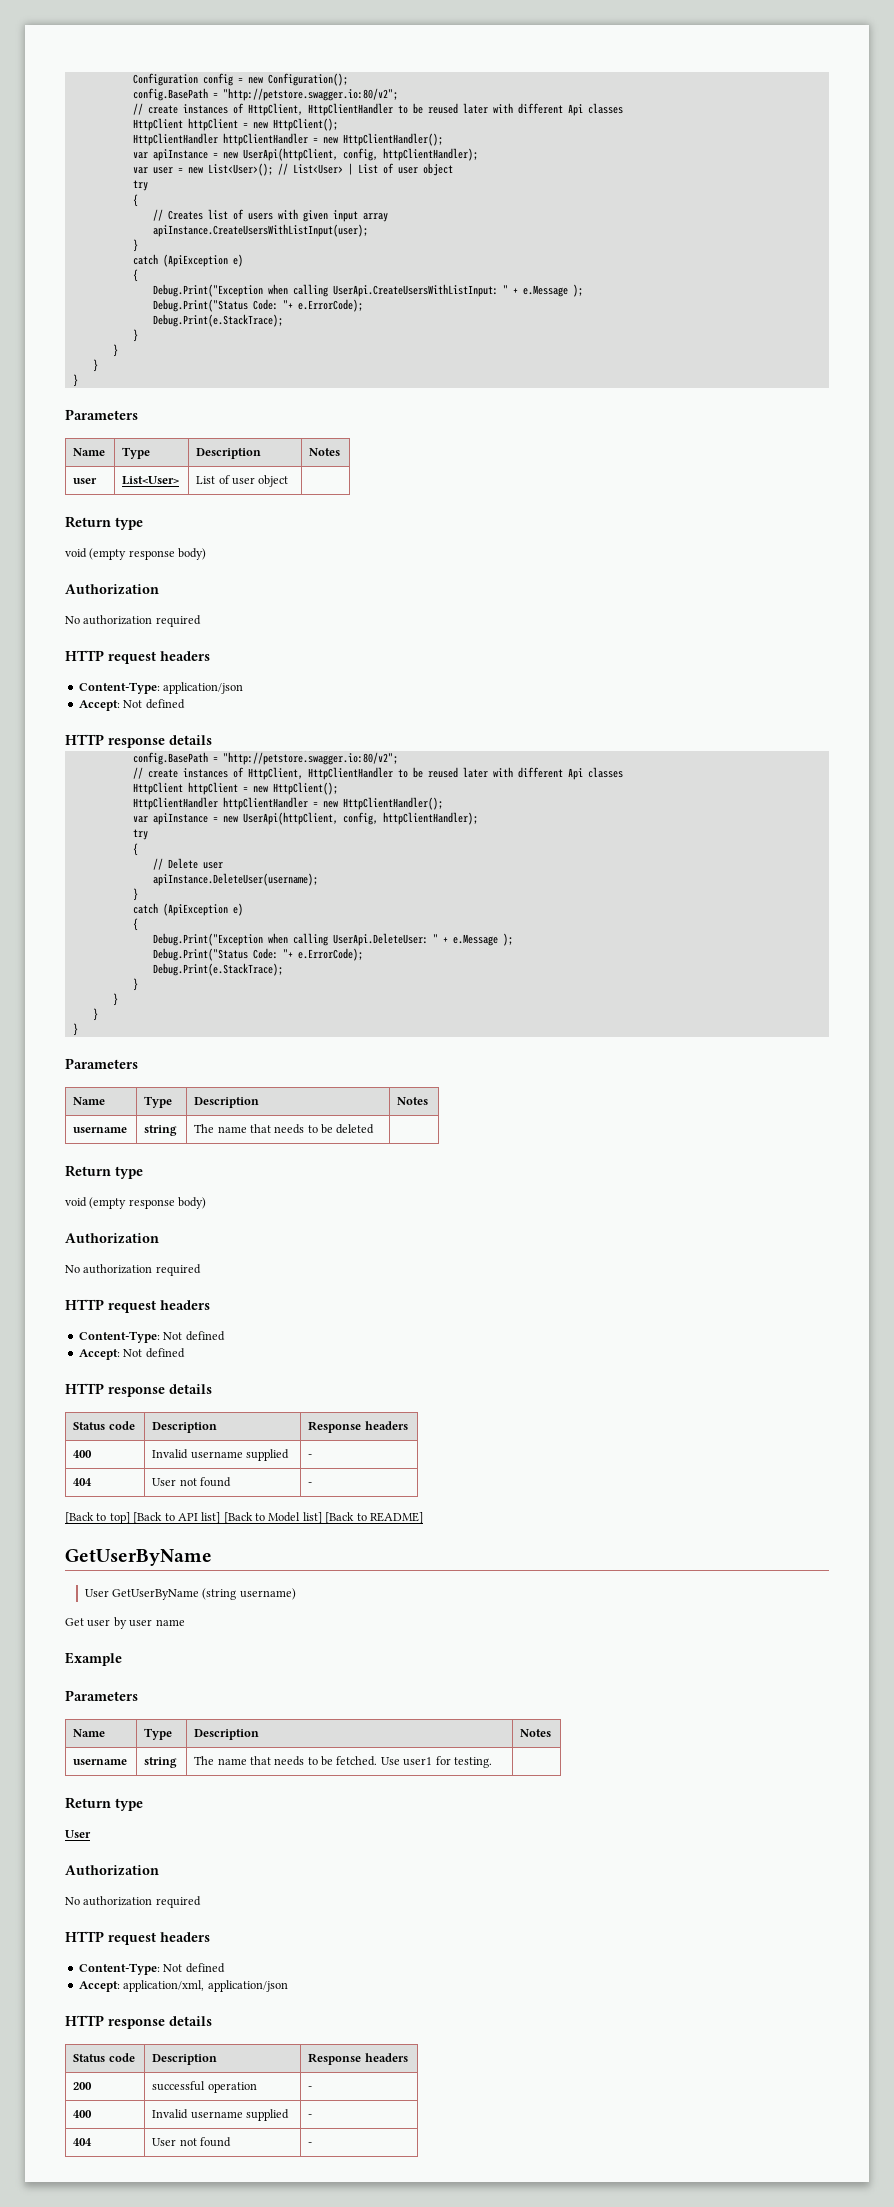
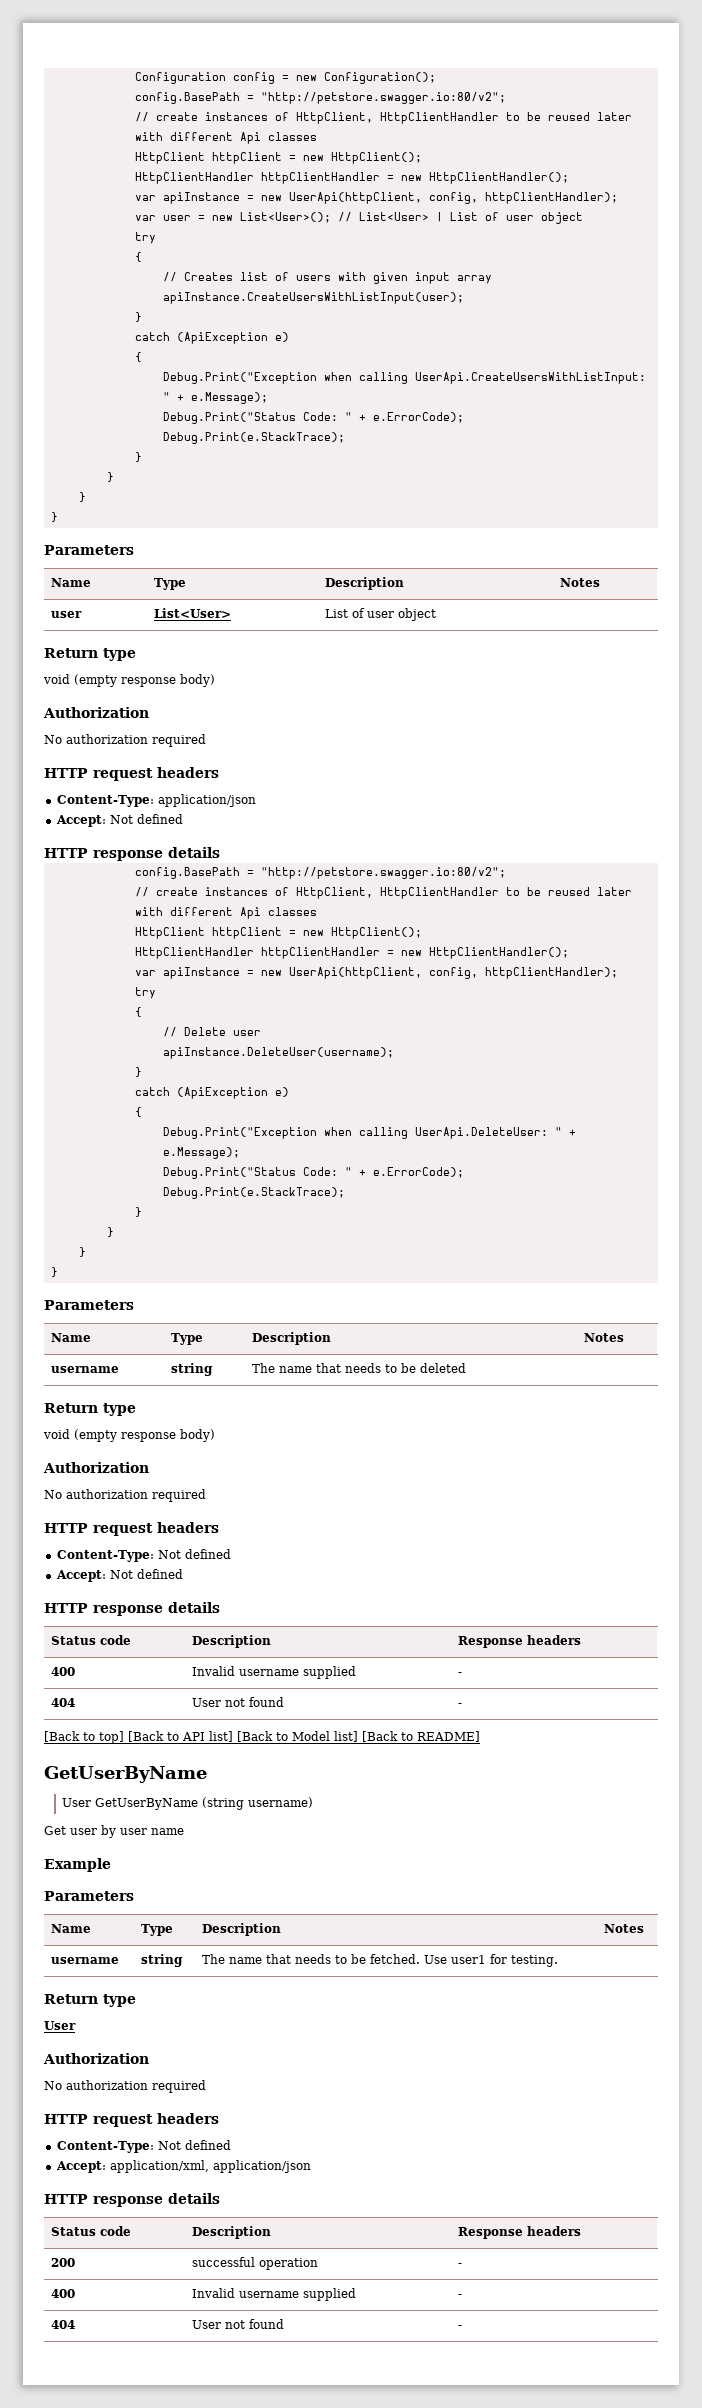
[522,284,583,297] [152,299,293,312] e.Message ); // Debug.Print("Status Code: "+ -> [190,392,268,404] [162,412,366,424] e.Message); // Debug.Print("Status Code: " +
[452,933,513,946] [152,948,293,961] e.Message ); // Debug.Print("Status Code: "+ -> [162,1147,240,1159] [162,1167,366,1179] e.Message); // Debug.Print("Status Code: " +

